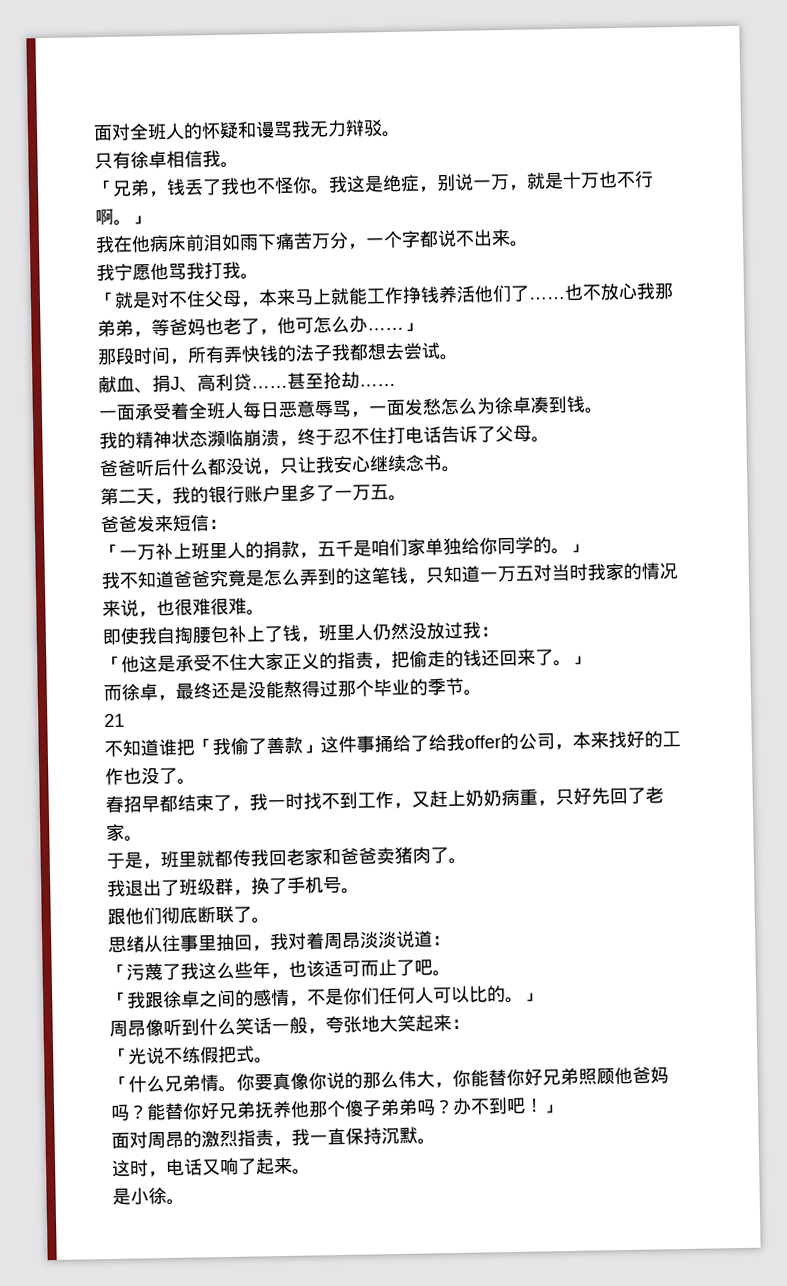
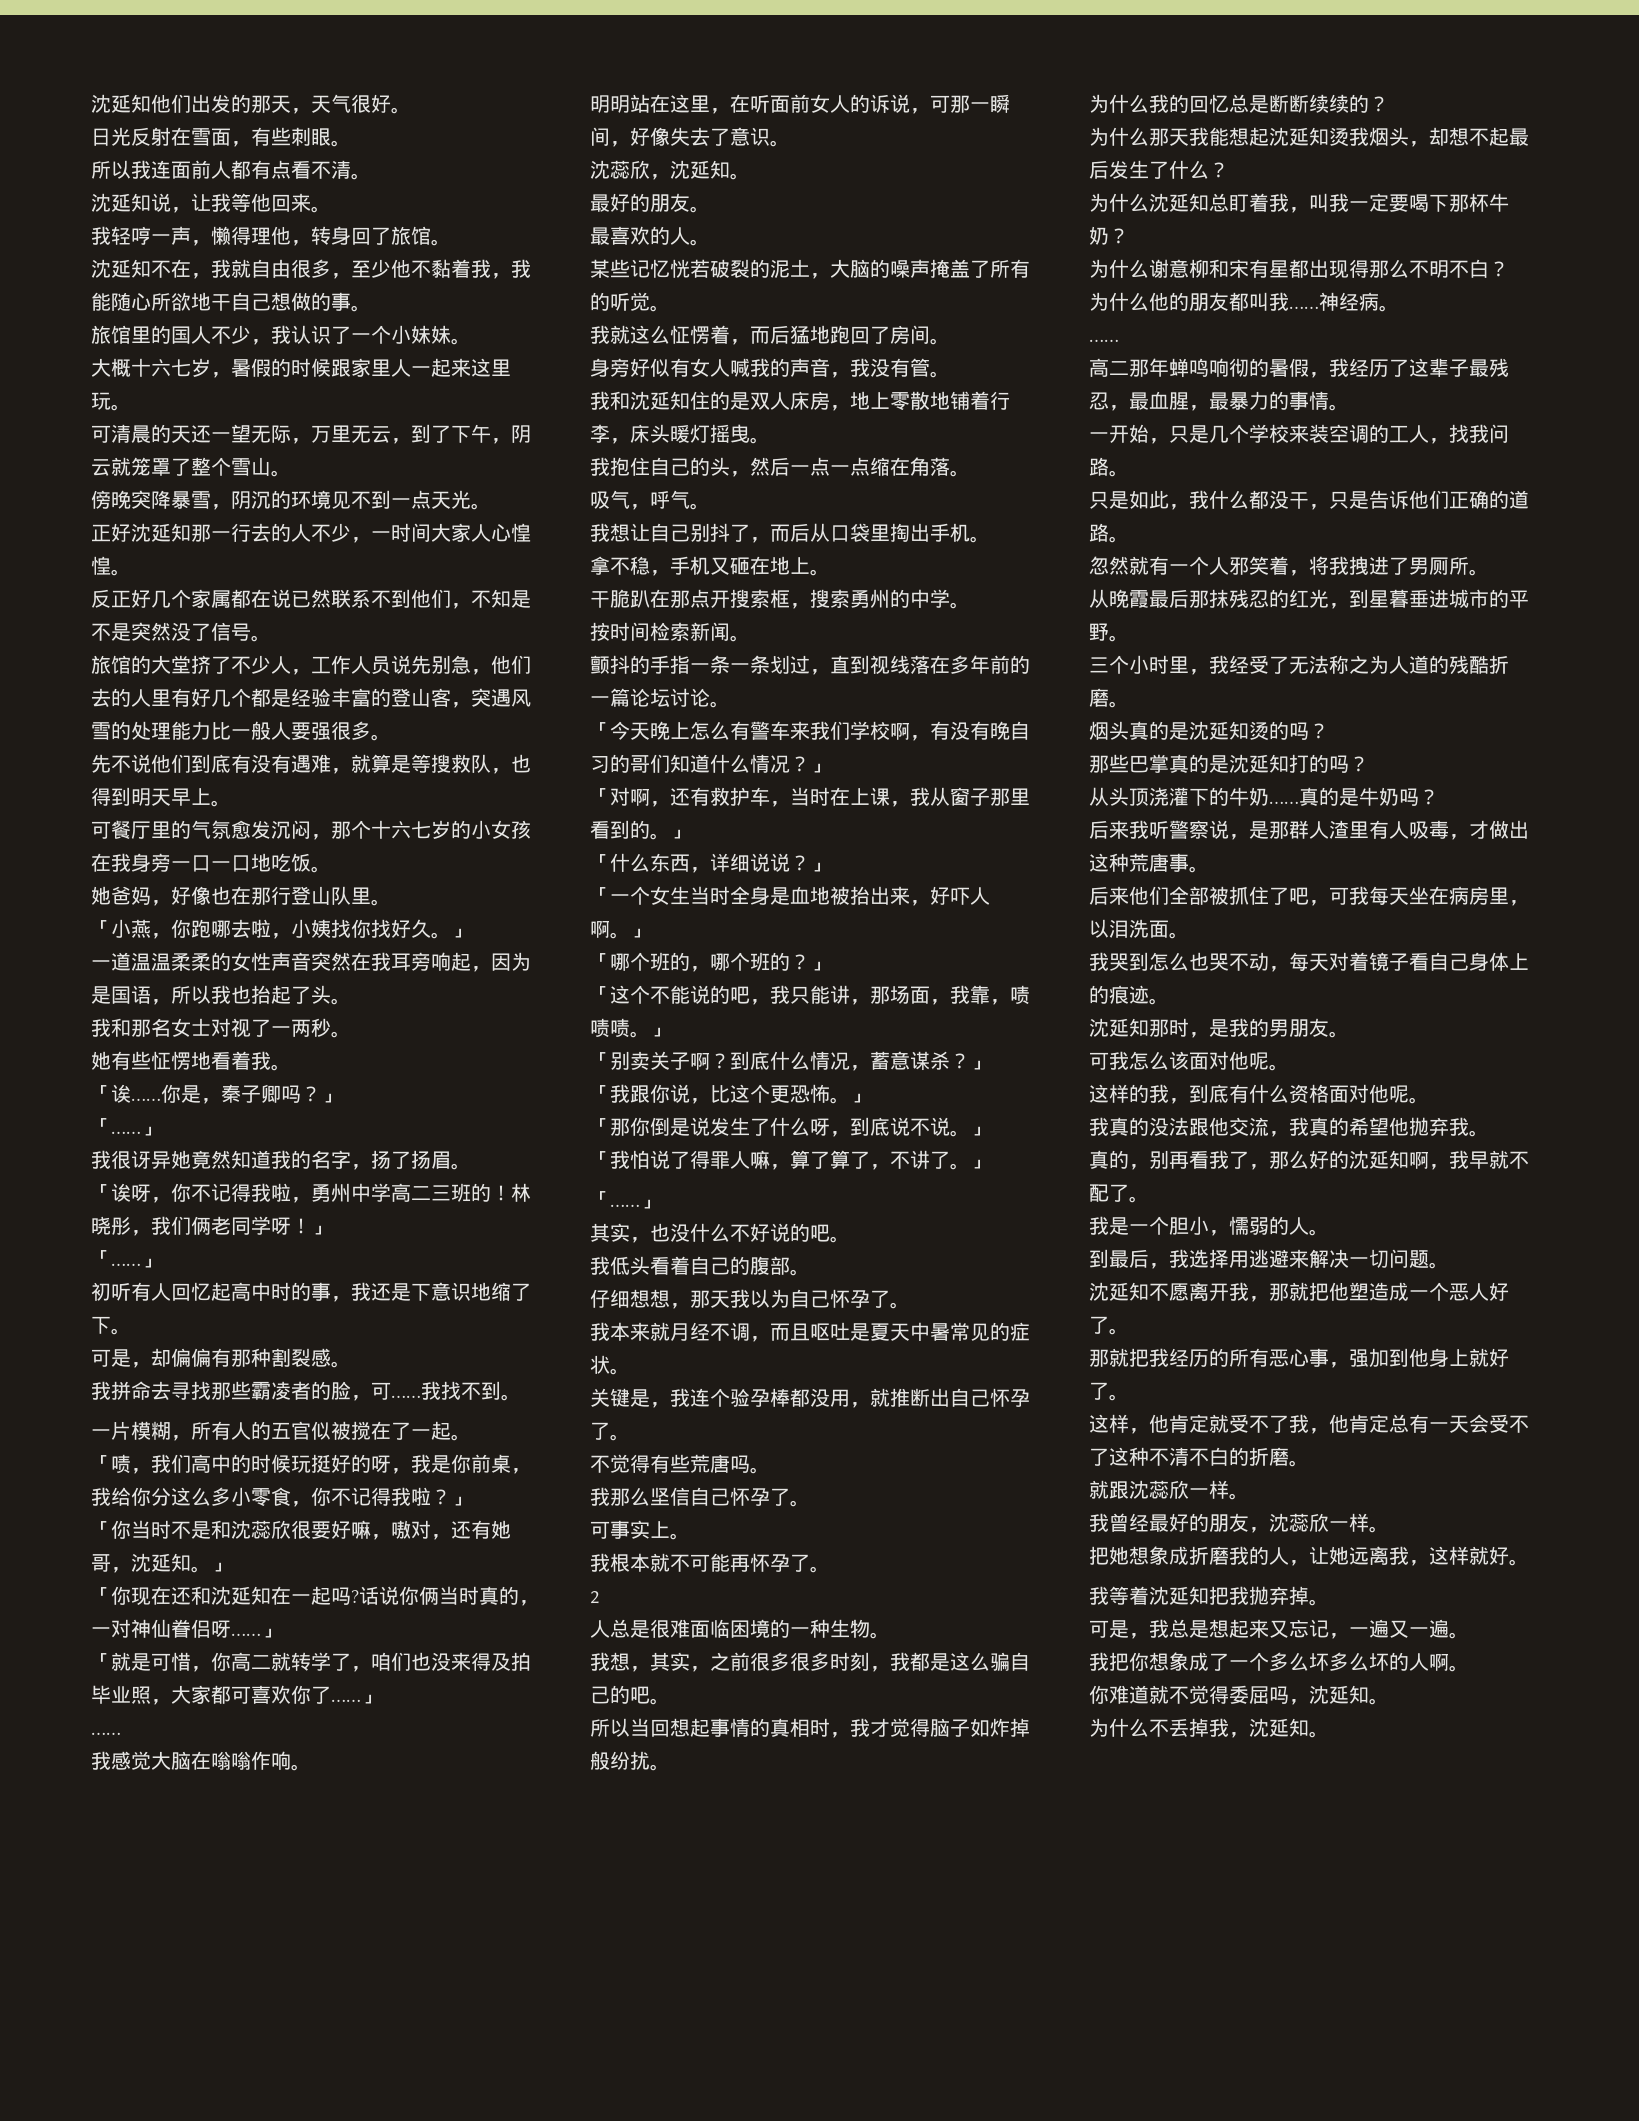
[93,119,401,142] [94,149,239,170] [94,170,654,198] [95,208,150,226] [95,228,529,254] [96,261,259,282] [96,282,674,309] [97,315,422,338] [97,342,459,366] [98,371,396,394] [98,395,604,421] [99,425,550,450] [99,454,461,478] [100,484,407,506] [100,514,227,534] [101,536,588,561] [101,562,678,590] [102,597,265,618] [102,621,499,646] [103,648,590,673] [103,677,482,702] [104,713,125,728] [104,730,681,758] [105,767,196,786] [105,786,664,814] [106,823,143,842] [106,846,467,870] [107,876,360,898] [107,905,270,926] [108,930,451,954] [108,958,451,981] [109,985,542,1009] [109,1014,470,1038] [110,1045,273,1065] [110,1066,669,1093] [111,1097,562,1121] [111,1126,436,1149] [111,1156,311,1178] [112,1187,167,1205] 面对全班人的怀疑和谩骂我无力辩驳。 // 只有徐卓相信我。 // 「兄弟，钱丢了我也不怪你。我这是绝症，别说一万，就是十万也不行啊。」 // 我在他病床前泪如雨下痛苦万分，一个字都说不出来。 // 我宁愿他骂我打我。 // 「就是对不住父母，本来马上就能工作挣钱养活他们了……也不放心我那弟弟，等爸妈也老了，他可怎么办……」 // 那段时间，所有弄快钱的法子我都想去尝试。 // 献血、捐J、高利贷……甚至抢劫…… // 一面承受着全班人每日恶意辱骂，一面发愁怎么为徐卓凑到钱。 // 我的精神状态濒临崩溃，终于忍不住打电话告诉了父母。 // 爸爸听后什么都没说，只让我安心继续念书。 // 第二天，我的银行账户里多了一万五。 // 爸爸发来短信： // 「一万补上班里人的捐款，五千是咱们家单独给你同学的。」 // 我不知道爸爸究竟是怎么弄到的这笔钱，只知道一万五对当时我家的情况来说，也很难很难。 // 即使我自掏腰包补上了钱，班里人仍然没放过我： // 「他这是承受不住大家正义的指责，把偷走的钱还回来了。」 // 而徐卓，最终还是没能熬得过那个毕业的季节。 // 21 // 不知道谁把「我偷了善款」这件事捅给了给我offer的公司，本来找好的工作也没了。 // 春招早都结束了，我一时找不到工作，又赶上奶奶病重，只好先回了老家。 // 于是，班里就都传我回老家和爸爸卖猪肉了。 // 我退出了班级群，换了手机号。 // 跟他们彻底断联了。 // 思绪从往事里抽回，我对着周昂淡淡说道： // 「污蔑了我这么些年，也该适可而止了吧。 // 「我跟徐卓之间的感情，不是你们任何人可以比的。」 // 周昂像听到什么笑话一般，夸张地大笑起来： // 「光说不练假把式。 // 「什么兄弟情。你要真像你说的那么伟大，你能替你好兄弟照顾他爸妈吗？能替你好兄弟抚养他那个傻子弟弟吗？办不到吧！」 // 面对周昂的激烈指责，我一直保持沉默。 // 这时，电话又响了起来。 // 是小徐 -> [91,94,411,114] [91,127,351,147] [91,160,371,180] [91,193,331,213] [91,226,451,246] [91,259,531,279] [91,292,371,312] [91,325,471,345] [91,358,511,378] [91,392,131,411] [91,424,531,444] [91,457,291,477] [91,490,491,510] [91,523,531,543] [91,556,131,576] [91,589,531,609] [91,622,271,642] [91,655,531,675] [91,688,531,708] [91,721,391,741] [91,754,531,774] [91,787,231,807] [91,820,531,840] [91,853,331,873] [91,886,391,906] [91,919,471,939] [91,952,531,972] [91,985,351,1005] [91,1018,351,1038] [91,1051,291,1071] [91,1084,341,1104] [91,1118,161,1136] [91,1150,471,1170] [91,1183,531,1203] [91,1216,331,1236] [91,1250,161,1268] [91,1282,531,1302] [91,1316,131,1335] [91,1348,351,1368] [91,1381,521,1401] [91,1421,471,1441] [91,1454,531,1474] [91,1487,471,1507] [91,1520,511,1540] [91,1553,231,1573] [91,1586,539,1606] [91,1619,281,1638] [91,1652,531,1672] [91,1685,381,1705] [91,1732,121,1735] [91,1751,311,1771] [590,94,1010,114] [590,127,790,147] [590,160,750,180] [590,193,710,213] [590,226,710,246] [590,259,1030,279] [590,292,670,312] [590,325,950,345] [590,358,950,378] [590,391,1010,411] [590,424,770,444] [590,457,970,477] [590,490,710,510] [590,523,990,543] [590,556,830,576] [590,589,970,609] [590,622,750,642] [590,655,1030,675] [590,688,730,708] [590,721,1030,741] [590,754,830,773] [590,787,1030,807] [590,820,690,840] [590,853,830,873] [590,886,990,906] [590,921,650,939] [590,952,830,972] [590,985,1030,1005] [590,1018,670,1038] [590,1051,990,1071] [590,1084,870,1104] [590,1117,990,1137] [590,1150,990,1170] [590,1191,660,1209] [590,1223,850,1243] [590,1256,810,1276] [590,1289,910,1309] [590,1322,1030,1342] [590,1355,630,1375] [590,1388,1030,1408] [590,1422,630,1441] [590,1454,770,1474] [590,1487,810,1507] [590,1520,690,1540] [590,1553,830,1573] [590,1591,599,1604] [590,1619,890,1639] [590,1652,1030,1672] [590,1685,670,1705] [590,1718,1030,1738] [590,1751,670,1771] [1089,94,1389,113] [1089,127,1529,147] [1089,160,1229,179] [1089,193,1509,213] [1089,226,1129,245] [1089,259,1509,279] [1089,292,1399,312] [1089,339,1119,342] [1089,358,1509,378] [1089,391,1349,411] [1089,424,1509,444] [1089,457,1129,477] [1089,490,1529,510] [1089,523,1129,543] [1089,556,1489,576] [1089,589,1529,609] [1089,623,1129,642] [1089,655,1509,675] [1089,688,1129,708] [1089,721,1329,741] [1089,754,1369,773] [1089,787,1439,807] [1089,820,1529,840] [1089,853,1209,873] [1089,886,1529,906] [1089,919,1189,939] [1089,952,1529,972] [1089,985,1169,1005] [1089,1018,1349,1038] [1089,1051,1289,1071] [1089,1084,1429,1104] [1089,1117,1489,1137] [1089,1150,1529,1170] [1089,1184,1149,1203] [1089,1216,1329,1236] [1089,1249,1449,1269] [1089,1282,1509,1302] [1089,1316,1129,1335] [1089,1348,1509,1368] [1089,1382,1129,1401] [1089,1414,1529,1434] [1089,1447,1309,1467] [1089,1480,1249,1500] [1089,1513,1389,1533] [1089,1546,1529,1566] [1089,1586,1329,1606] [1089,1619,1469,1639] [1089,1652,1469,1672] [1089,1685,1389,1705] [1089,1718,1309,1738] 沈延知他们出发的那天，天气很好。 // 日光反射在雪面，有些刺眼。 // 所以我连面前人都有点看不清。 // 沈延知说，让我等他回来。 // 我轻哼一声，懒得理他，转身回了旅馆。 // 沈延知不在，我就自由很多，至少他不黏着我，我能随心所欲地干自己想做的事。 // 旅馆里的国人不少，我认识了一个小妹妹。 // 大概十六七岁，暑假的时候跟家里人一起来这里玩。 // 可清晨的天还一望无际，万里无云，到了下午，阴云就笼罩了整个雪山。 // 傍晚突降暴雪，阴沉的环境见不到一点天光。 // 正好沈延知那一行去的人不少，一时间大家人心惶惶。 // 反正好几个家属都在说已然联系不到他们，不知是不是突然没了信号。 // 旅馆的大堂挤了不少人，工作人员说先别急，他们去的人里有好几个都是经验丰富的登山客，突遇风雪的处理能力比一般人要强很多。 // 先不说他们到底有没有遇难，就算是等搜救队，也得到明天早上。 // 可餐厅里的气氛愈发沉闷，那个十六七岁的小女孩在我身旁一口一口地吃饭。 // 她爸妈，好像也在那行登山队里。 // 「小燕，你跑哪去啦，小姨找你找好久。」 // 一道温温柔柔的女性声音突然在我耳旁响起，因为是国语，所以我也抬起了头。 // 我和那名女士对视了一两秒。 // 她有些怔愣地看着我。 // 「诶……你是，秦子卿吗？」 // 「……」 // 我很讶异她竟然知道我的名字，扬了扬眉。 // 「诶呀，你不记得我啦，勇州中学高二三班的！林晓彤，我们俩老同学呀！」 // 「……」 // 初听有人回忆起高中时的事，我还是下意识地缩了下。 // 可是，却偏偏有那种割裂感。 // 我拼命去寻找那些霸凌者的脸，可……我找不到。 // 一片模糊，所有人的五官似被搅在了一起。 // 「啧，我们高中的时候玩挺好的呀，我是你前桌，我给你分这么多小零食，你不记得我啦？」 // 「你当时不是和沈蕊欣很要好嘛，嗷对，还有她哥，沈延知。」 // 「你现在还和沈延知在一起吗?话说你俩当时真的，一对神仙眷侣呀……」 // 「就是可惜，你高二就转学了，咱们也没来得及拍毕业照，大家都可喜欢你了……」 // …… // 我感觉大脑在嗡嗡作响。 // 明明站在这里，在听面前女人的诉说，可那一瞬间，好像失去了意识。 // 沈蕊欣，沈延知。 // 最好的朋友。 // 最喜欢的人。 // 某些记忆恍若破裂的泥土，大脑的噪声掩盖了所有的听觉。 // 我就这么怔愣着，而后猛地跑回了房间。 // 身旁好似有女人喊我的声音，我没有管。 // 我和沈延知住的是双人床房，地上零散地铺着行李，床头暖灯摇曳。 // 我抱住自己的头，然后一点一点缩在角落。 // 吸气，呼气。 // 我想让自己别抖了，而后从口袋里掏出手机。 // 拿不稳，手机又砸在地上。 // 干脆趴在那点开搜索框，搜索勇州的中学。 // 按时间检索新闻。 // 颤抖的手指一条一条划过，直到视线落在多年前的一篇论坛讨论。 // 「今天晚上怎么有警车来我们学校啊，有没有晚自习的哥们知道什么情况？」 // 「对啊，还有救护车，当时在上课，我从窗子那里看到的。」 // 「什么东西，详细说说？」 // 「一个女生当时全身是血地被抬出来，好吓人啊。」 // 「哪个班的，哪个班的？」 // 「这个不能说的吧，我只能讲，那场面，我靠，啧啧啧。」 // 「别卖关子啊？到底什么情况，蓄意谋杀？」 // 「我跟你说，比这个更恐怖。」 // 「那你倒是说发生了什么呀，到底说不说。」 // 「我怕说了得罪人嘛，算了算了，不讲了。」 // 「……」 // 其实，也没什么不好说的吧。 // 我低头看着自己的腹部。 // 仔细想想，那天我以为自己怀孕了。 // 我本来就月经不调，而且呕吐是夏天中暑常见的症状。 // 关键是，我连个验孕棒都没用，就推断出自己怀孕了。 // 不觉得有些荒唐吗。 // 我那么坚信自己怀孕了。 // 可事实上。 // 我根本就不可能再怀孕了。 // 2 // 人总是很难面临困境的一种生物。 // 我想，其实，之前很多很多时刻，我都是这么骗自己的吧。 // 所以当回想起事情的真相时，我才觉得脑子如炸掉般纷扰。 // 为什么我的回忆总是断断续续的？ // 为什么那天我能想起沈延知烫我烟头，却想不起最后发生了什么？ // 为什么沈延知总盯着我，叫我一定要喝下那杯牛奶？ // 为什么谢意柳和宋有星都出现得那么不明不白？ // 为什么他的朋友都叫我……神经病。 // …… // 高二那年蝉鸣响彻的暑假，我经历了这辈子最残忍，最血腥，最暴力的事情。 // 一开始，只是几个学校来装空调的工人，找我问路。 // 只是如此，我什么都没干，只是告诉他们正确的道路。 // 忽然就有一个人邪笑着，将我拽进了男厕所。 // 从晚霞最后那抹残忍的红光，到星暮垂进城市的平野。 // 三个小时里，我经受了无法称之为人道的残酷折磨。 // 烟头真的是沈延知烫的吗？ // 那些巴掌真的是沈延知打的吗？ // 从头顶浇灌下的牛奶……真的是牛奶吗？ // 后来我听警察说，是那群人渣里有人吸毒，才做出这种荒唐事。 // 后来他们全部被抓住了吧，可我每天坐在病房里，以泪洗面。 // 我哭到怎么也哭不动，每天对着镜子看自己身体上的痕迹。 // 沈延知那时，是我的男朋友。 // 可我怎么该面对他呢。 // 这样的我，到底有什么资格面对他呢。 // 我真的没法跟他交流，我真的希望他抛弃我。 // 真的，别再看我了，那么好的沈延知啊，我早就不配了。 // 我是一个胆小，懦弱的人。 // 到最后，我选择用逃避来解决一切问题。 // 沈延知不愿离开我，那就把他塑造成一个恶人好了。 // 那就把我经历的所有恶心事，强加到他身上就好了。 // 这样，他肯定就受不了我，他肯定总有一天会受不了这种不清不白的折磨。 // 就跟沈蕊欣一样。 // 我曾经最好的朋友，沈蕊欣一样。 // 把她想象成折磨我的人，让她远离我，这样就好。 // 我等着沈延知把我抛弃掉。 // 可是，我总是想起来又忘记，一遍又一遍。 // 我把你想象成了一个多么坏多么坏的人啊。 // 你难道就不觉得委屈吗，沈延知。 // 为什么不丢掉我，沈延知

